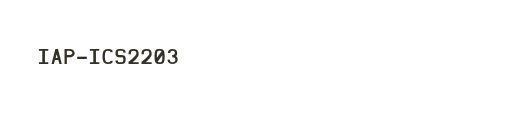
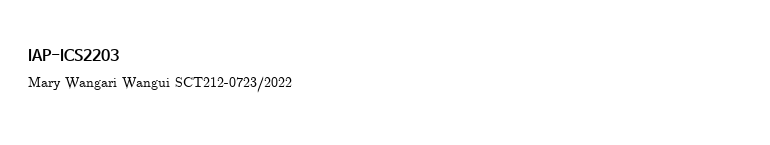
(179, 56) none -> [28,76,292,93] // Mary Wangari Wangui SCT212-0723/2022

